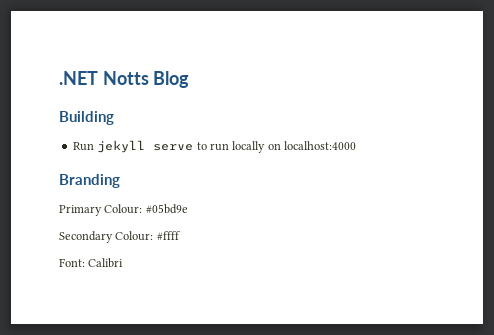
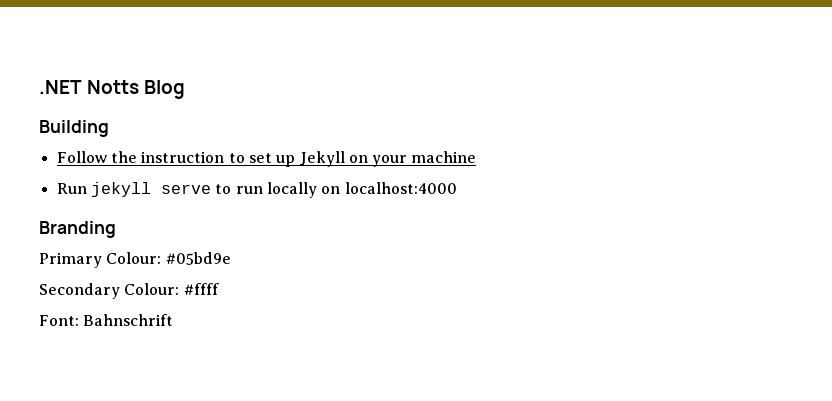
(114, 118) none -> [56,151,477,167] // Follow the instruction to set up Jekyll on your machine
[88,258,124,268] Calibri -> [83,314,174,326] Bahnschrift

